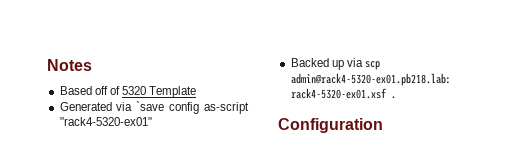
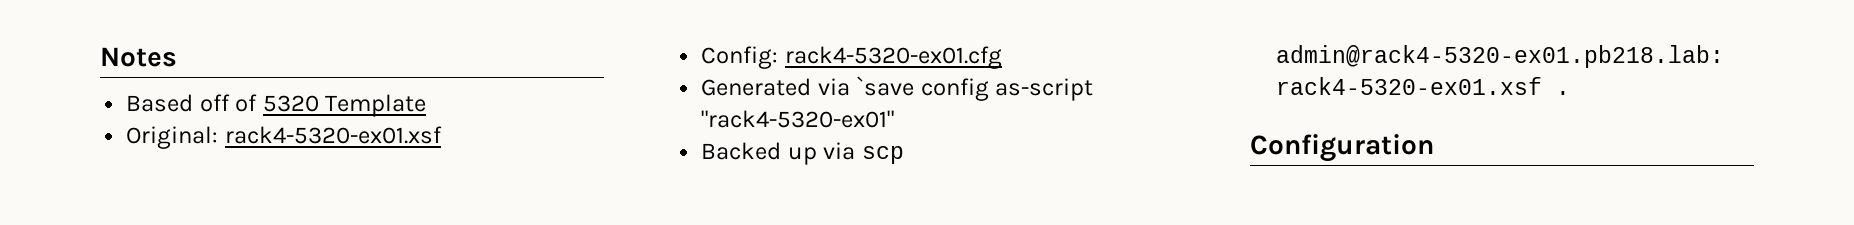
(197, 92) none -> [126,126,442,149] [701,46,1002,69] // Original: rack4-5320-ex01.xsf // Config: rack4-5320-ex01.cfg

